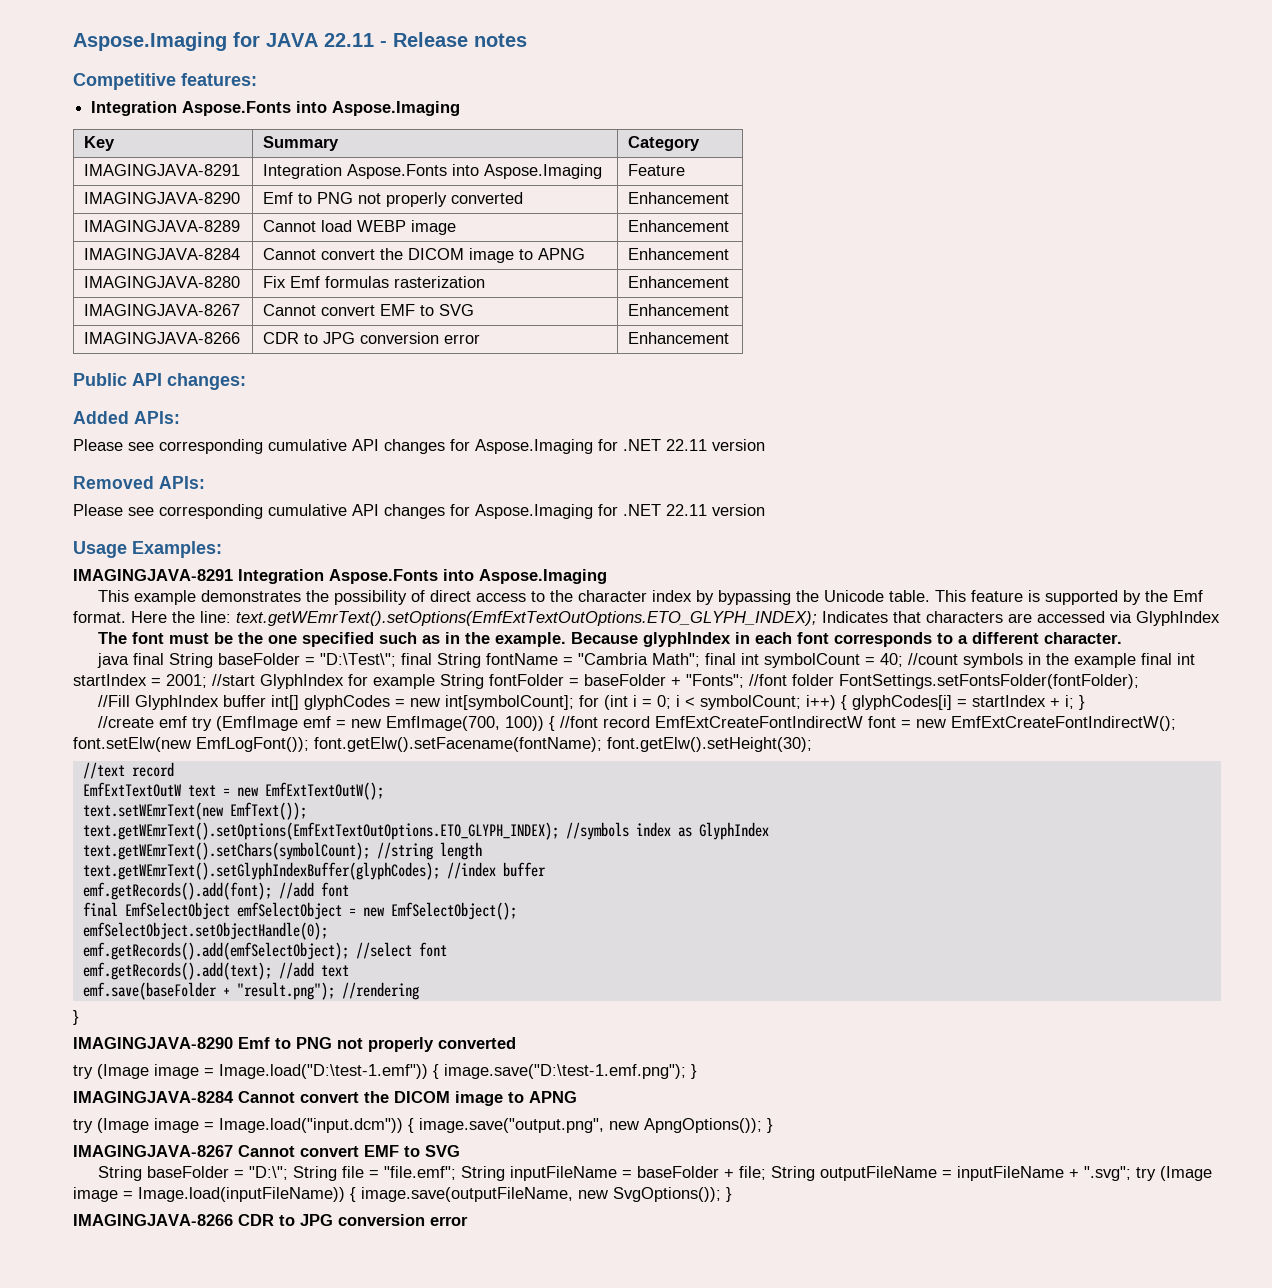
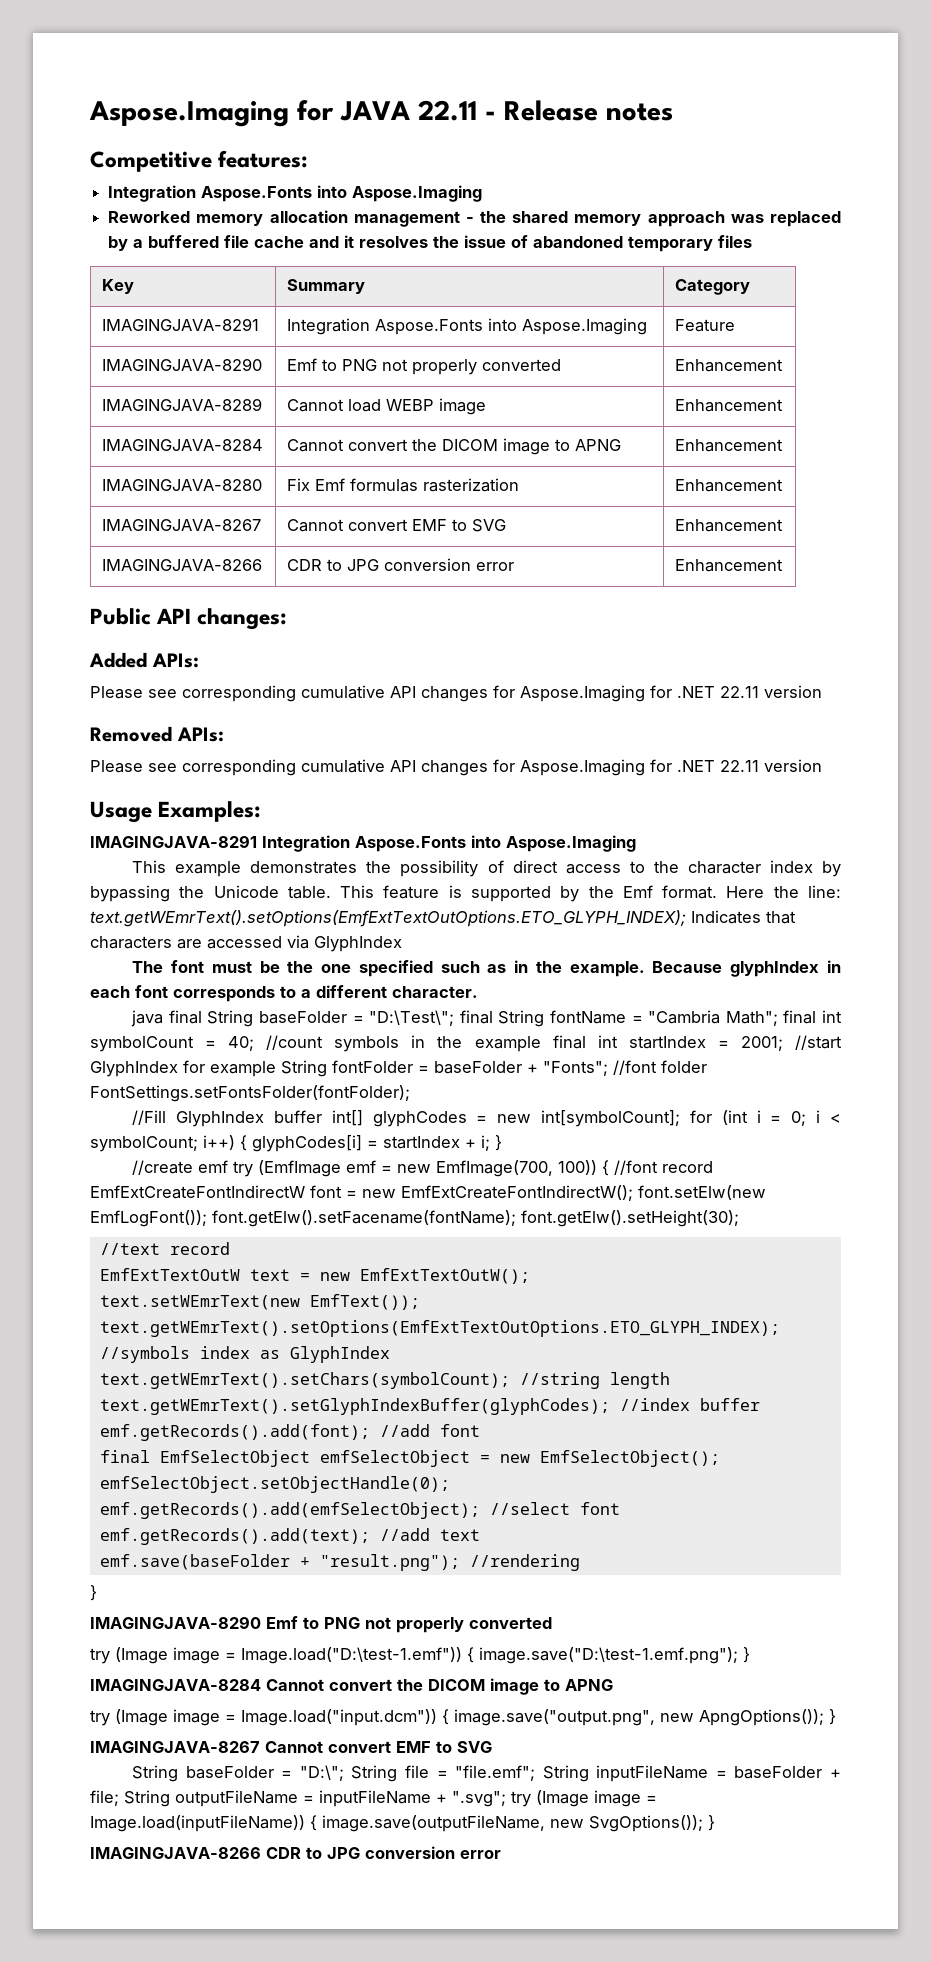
(461, 108) none -> [108,210,841,227] [108,235,753,252] // Reworked memory allocation management - the shared memory approach was replaced by a buffered file cache and it resolves the issue of abandoned temporary files

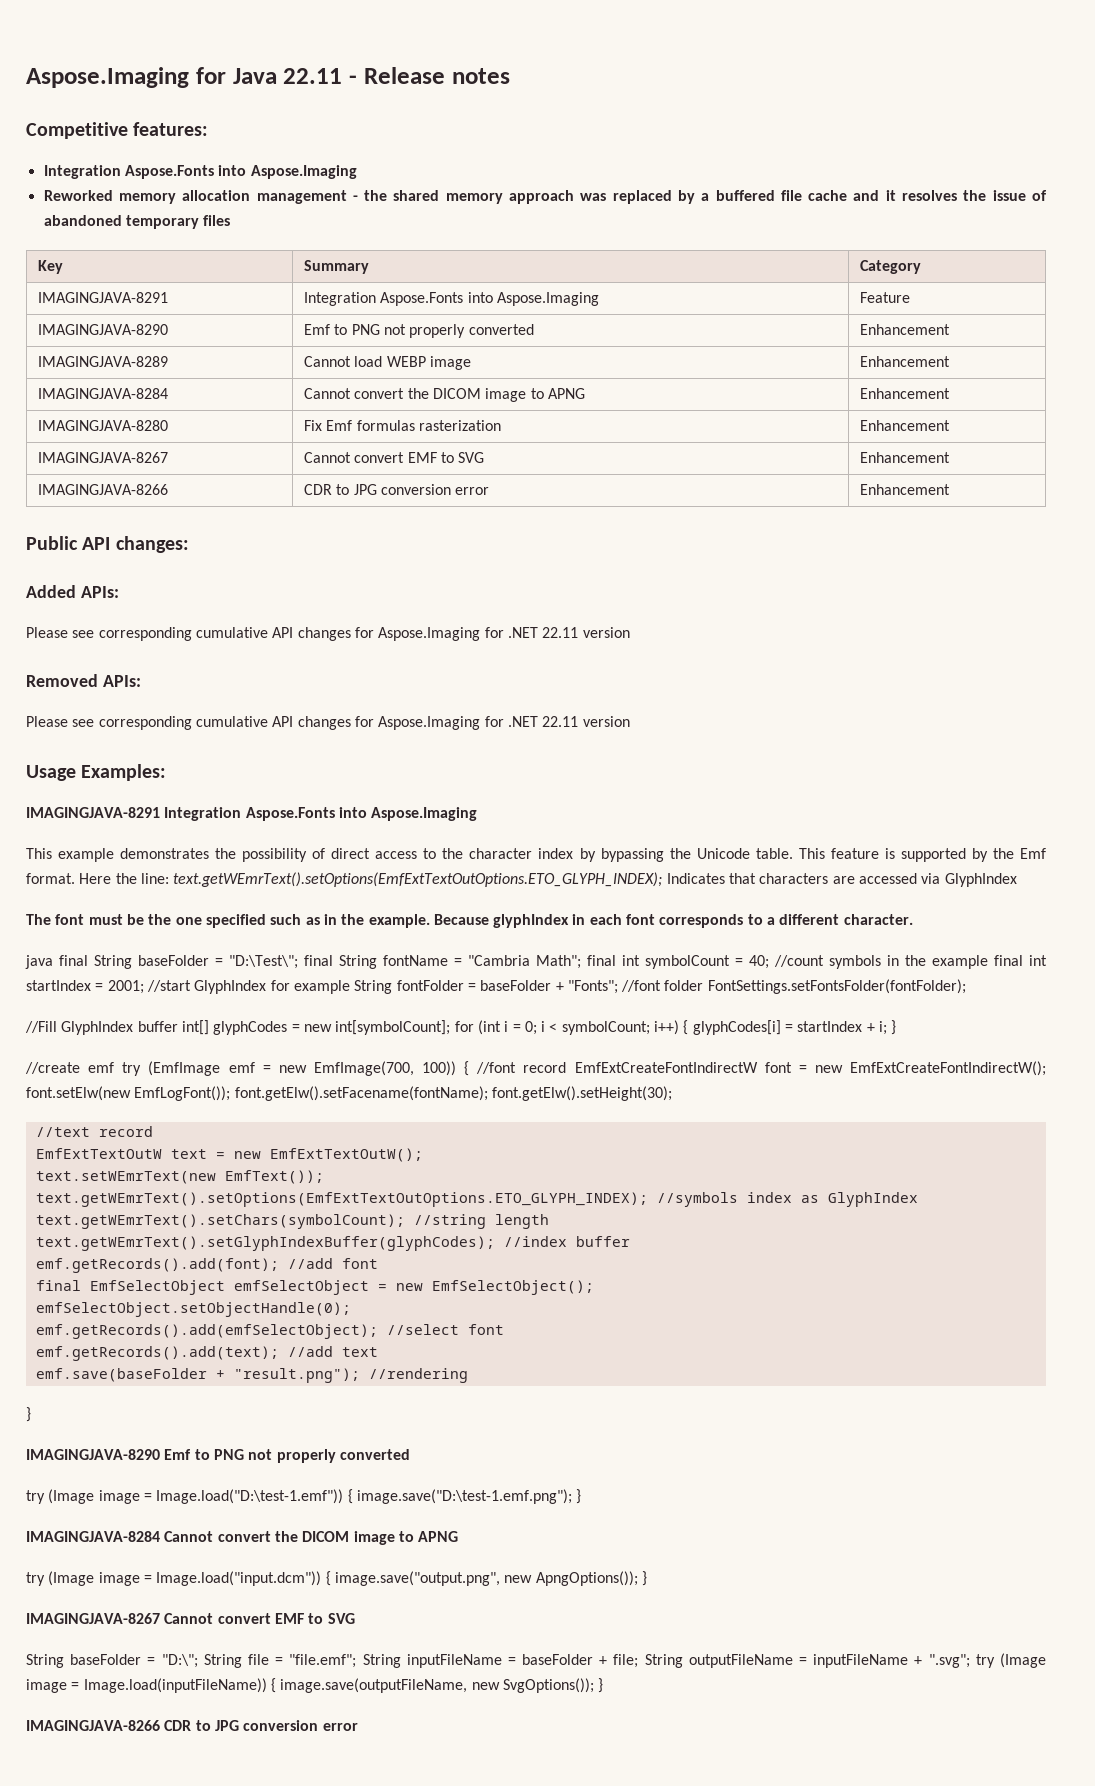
[89,100,410,127] Aspose.Imaging for JAVA -> [26,67,277,88] Aspose.Imaging for Java

